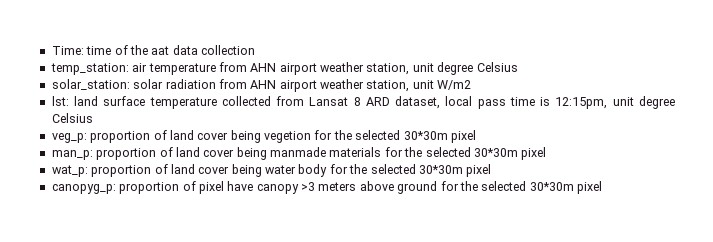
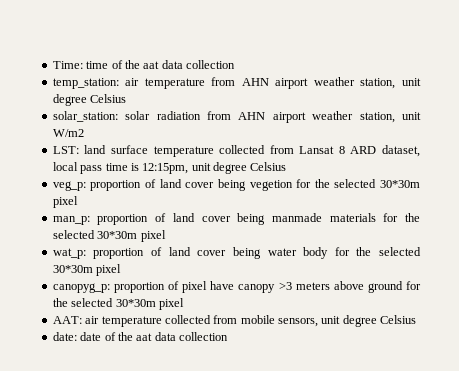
[51,96,69,106] lst: -> [52,146,79,154] LST:
(602, 187) none -> [52,315,417,327] [52,332,228,341] // AAT: air temperature collected from mobile sensors, unit degree Celsius // date: date of the aat data collection

